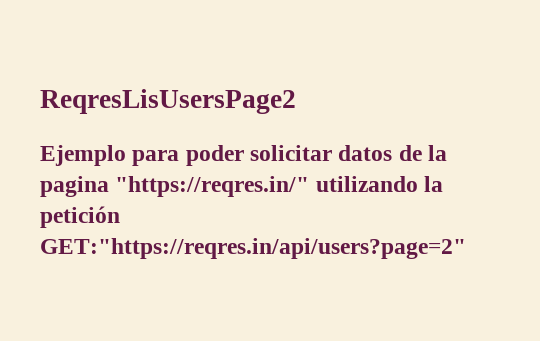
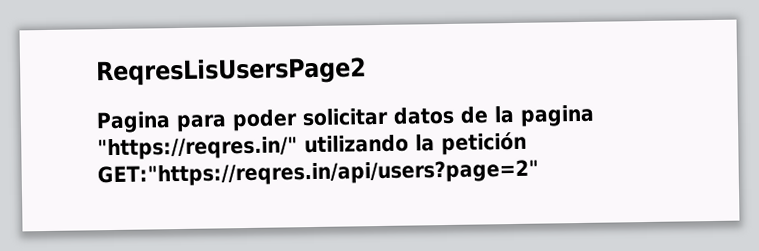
[40,145,126,166] Ejemplo -> [96,111,171,134] Pagina

